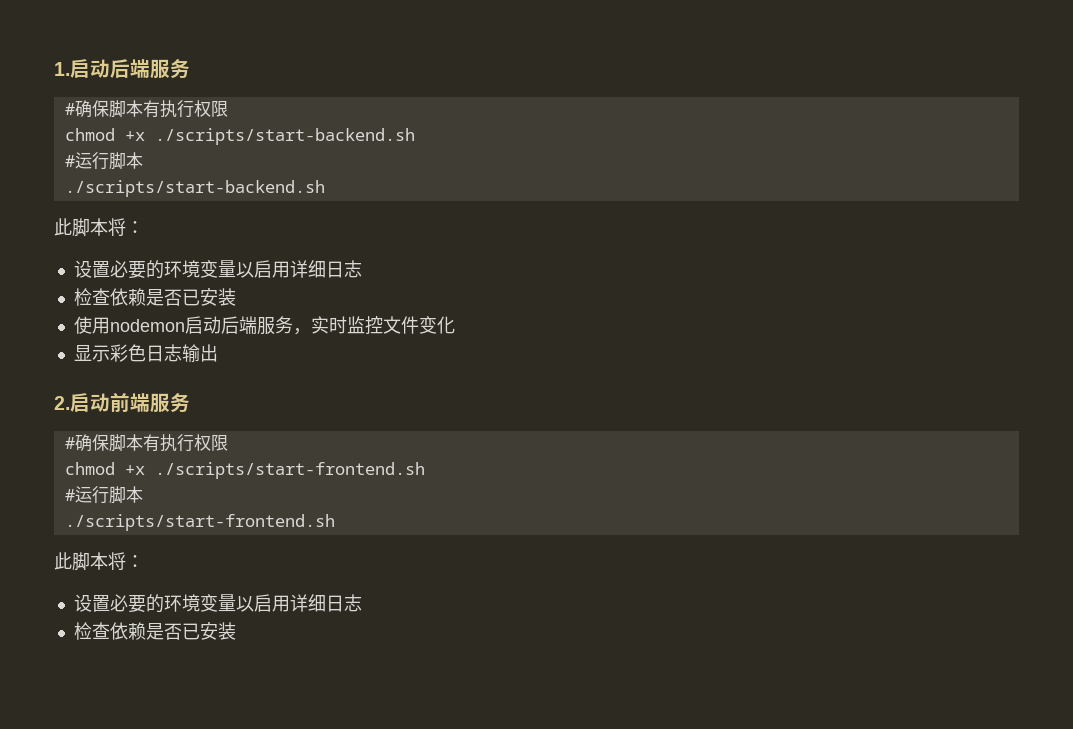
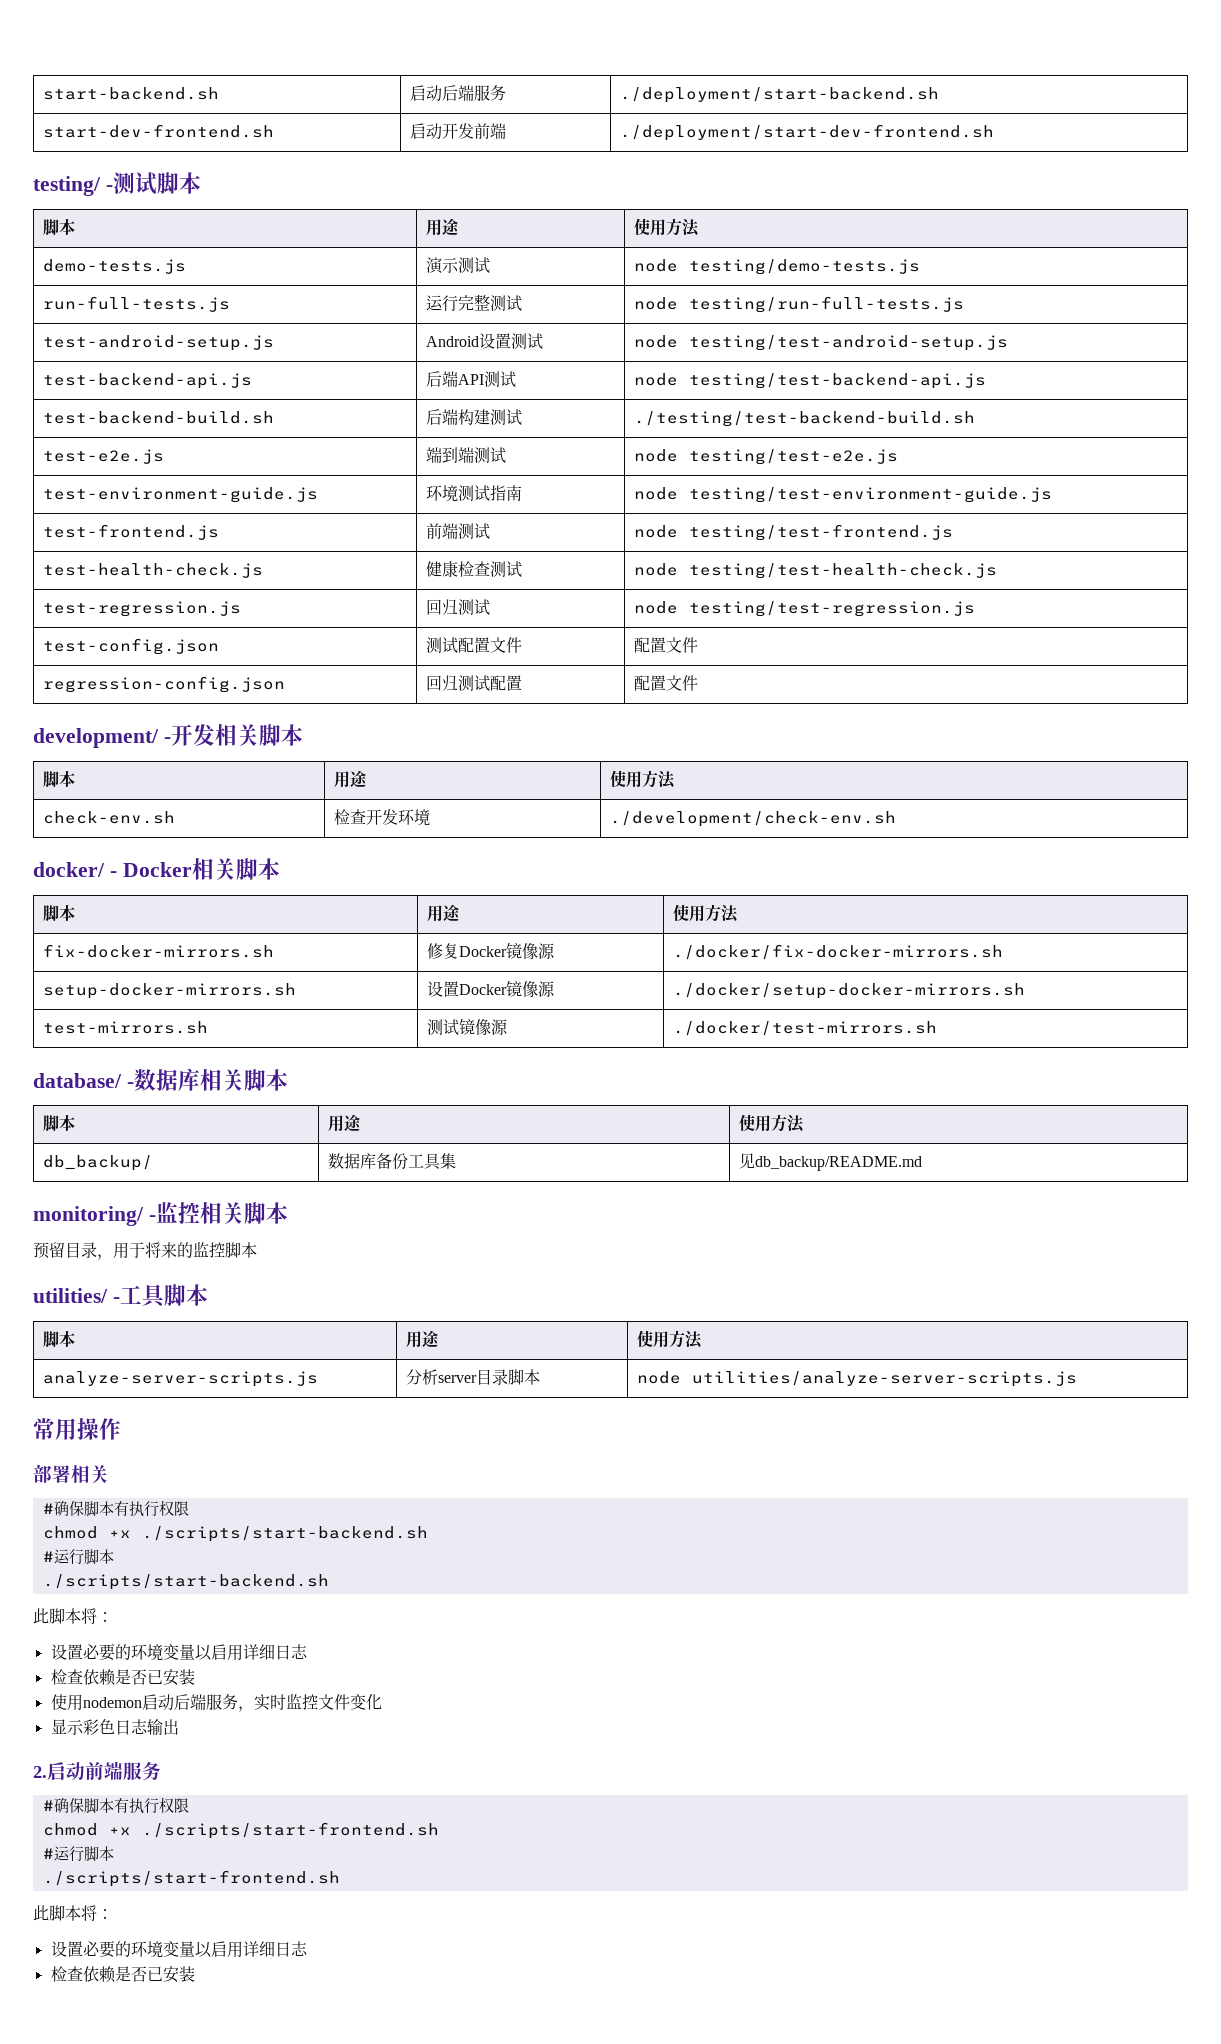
[54,59,190,79] 1.启动后端服务 -> [42,87,219,100] [409,85,506,102] [619,87,939,103] [42,124,274,138] [409,123,506,140] [619,124,994,141] [33,172,201,196] [42,219,75,235] [425,218,459,236] [633,218,700,237] [42,259,186,274] [425,257,490,274] [633,259,920,275] [42,296,230,312] [425,294,522,312] [633,296,964,313] [42,335,274,351] [425,333,543,349] [633,335,1008,351] [42,373,252,389] [425,371,516,387] [633,373,986,389] [42,411,274,424] [425,409,522,425] [633,411,975,427] [42,449,164,464] [425,447,506,463] [633,449,898,465] [42,487,318,503] [425,485,522,502] [633,487,1052,503] [42,524,219,540] [425,523,490,539] [633,524,953,541] [42,563,263,578] [425,560,522,577] [633,563,997,579] [42,601,241,617] [425,599,490,615] [633,601,975,617] [42,638,219,655] [425,637,522,653] [633,637,698,653] [42,676,285,693] [425,675,522,691] [633,675,698,691] [33,724,303,748] [42,771,75,787] [333,770,367,788] [609,770,676,789] [42,811,175,824] [333,809,430,826] [609,811,896,827] [33,858,280,880] [42,905,75,921] [426,904,460,922] [672,904,739,923] [42,944,274,958] [426,942,555,960] [672,944,1003,960] [42,983,296,999] [426,980,555,998] [672,983,1025,999] [42,1021,208,1034] [426,1018,508,1036] [672,1021,937,1036] [33,1068,288,1091] [42,1115,75,1131] [327,1114,361,1132] [738,1114,805,1133] [42,1155,153,1171] [327,1153,456,1170] [738,1153,922,1171] [33,1202,288,1226] [33,1241,257,1260] [33,1284,208,1308] [42,1331,75,1347] [405,1330,439,1348] [636,1330,703,1349] [42,1371,318,1387] [405,1369,540,1385] [636,1371,1077,1387] [33,1418,121,1440] [33,1464,109,1484] start-backend.sh | 启动后端服务 | ./deployment/start-backend.sh // start-dev-frontend.sh | 启动开发前端 | ./deployment/start-dev-frontend.sh // testing/ -测试脚本 // 脚本 | 用途 | 使用方法 // demo-tests.js | 演示测试 | node testing/demo-tests.js // run-full-tests.js | 运行完整测试 | node testing/run-full-tests.js // test-android-setup.js | Android设置测试 | node testing/test-android-setup.js // test-backend-api.js | 后端API测试 | node testing/test-backend-api.js // test-backend-build.sh | 后端构建测试 | ./testing/test-backend-build.sh // test-e2e.js | 端到端测试 | node testing/test-e2e.js // test-environment-guide.js | 环境测试指南 | node testing/test-environment-guide.js // test-frontend.js | 前端测试 | node testing/test-frontend.js // test-health-check.js | 健康检查测试 | node testing/test-health-check.js // test-regression.js | 回归测试 | node testing/test-regression.js // test-config.json | 测试配置文件 | 配置文件 // regression-config.json | 回归测试配置 | 配置文件 // development/ -开发相关脚本 // 脚本 | 用途 | 使用方法 // check-env.sh | 检查开发环境 | ./development/check-env.sh // docker/ - Docker相关脚本 // 脚本 | 用途 | 使用方法 // fix-docker-mirrors.sh | 修复Docker镜像源 | ./docker/fix-docker-mirrors.sh // setup-docker-mirrors.sh | 设置Docker镜像源 | ./docker/setup-docker-mirrors.sh // test-mirrors.sh | 测试镜像源 | ./docker/test-mirrors.sh // database/ -数据库相关脚本 // 脚本 | 用途 | 使用方法 // db_backup/ | 数据库备份工具集 | 见db_backup/README.md // monitoring/ -监控相关脚本 // 预留目录，用于将来的监控脚本 // utilities/ -工具脚本 // 脚本 | 用途 | 使用方法 // analyze-server-scripts.js | 分析server目录脚本 | node utilities/analyze-server-scripts.js // 常用操作 // 部署相关

